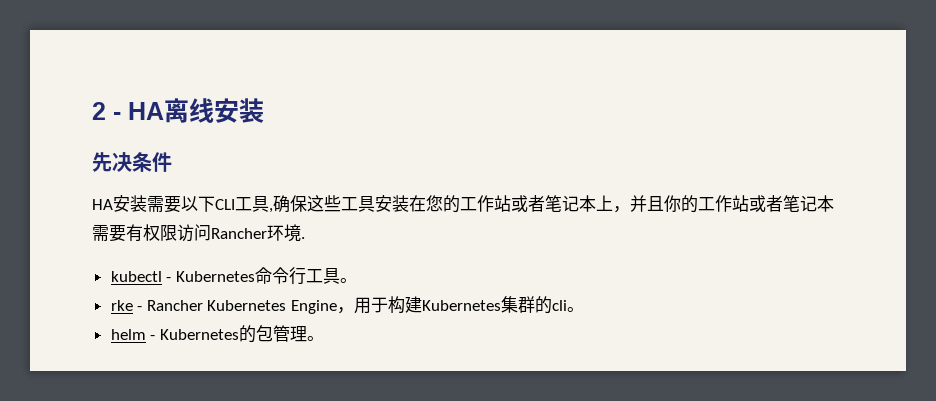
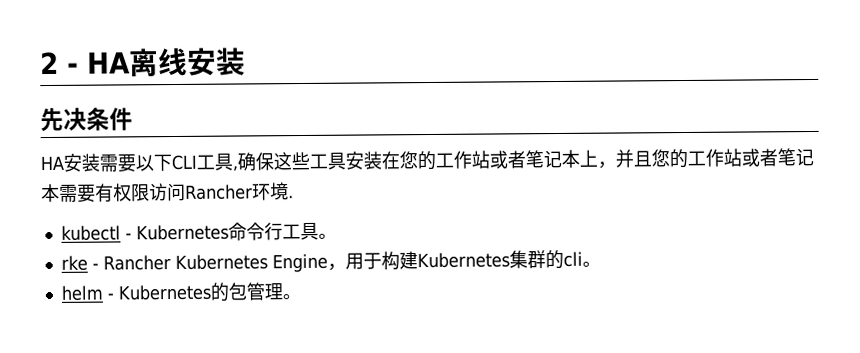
[664,195,681,212] 你 -> [651,149,670,168] 您

